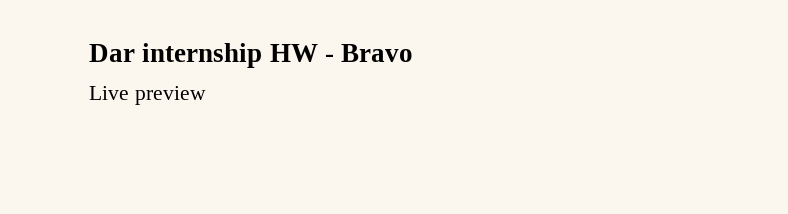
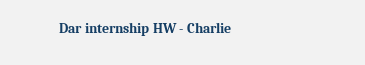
[341,44,414,62] [89,86,206,105] Bravo // Live preview -> [187,22,232,33] Charlie

